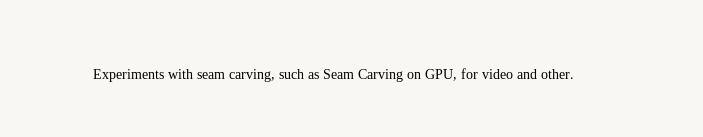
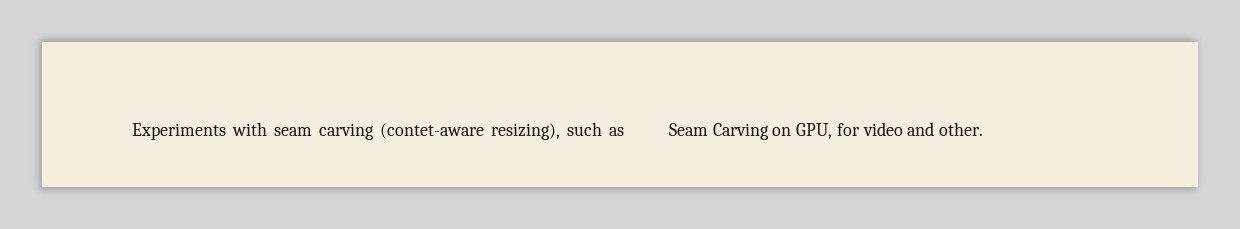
[228,69,275,82] carving, -> [319,123,560,140] carving (contet-aware resizing),

